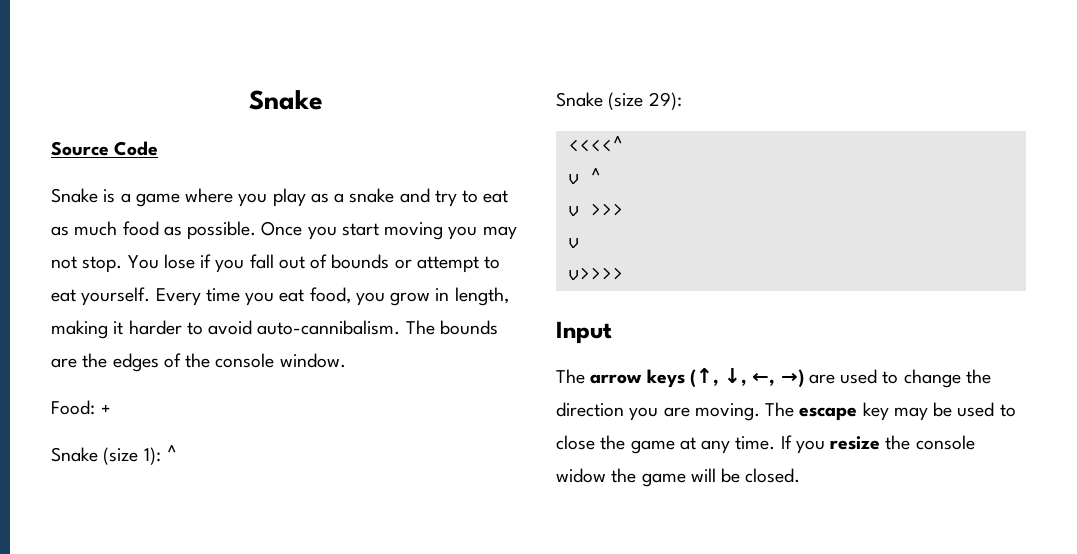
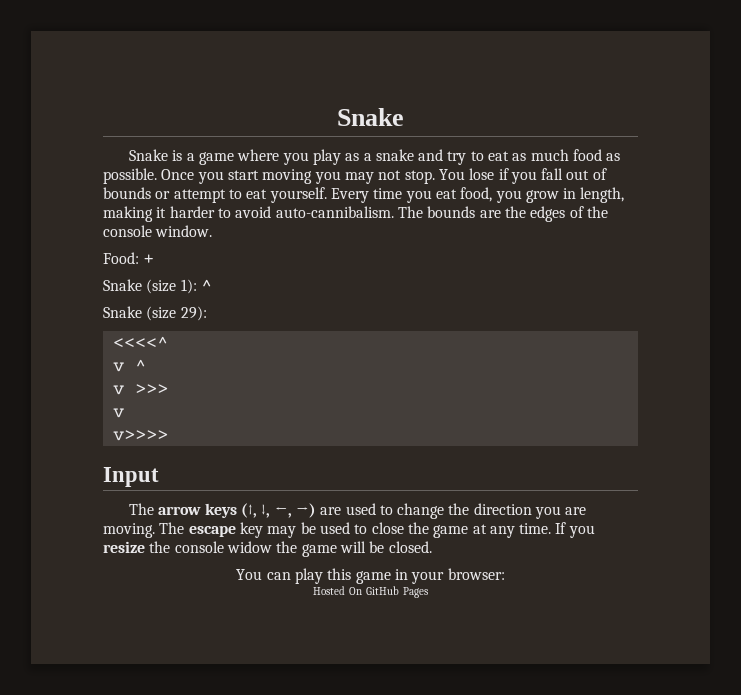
[249,90,323,110] [51,141,159,156] Snake // Source Code -> [337,108,404,126] Snake
(801, 475) none -> [236,568,505,584] [312,586,429,598] // You can play this game in your browser: // Hosted On GitHub Pages

